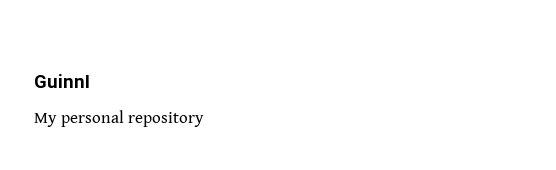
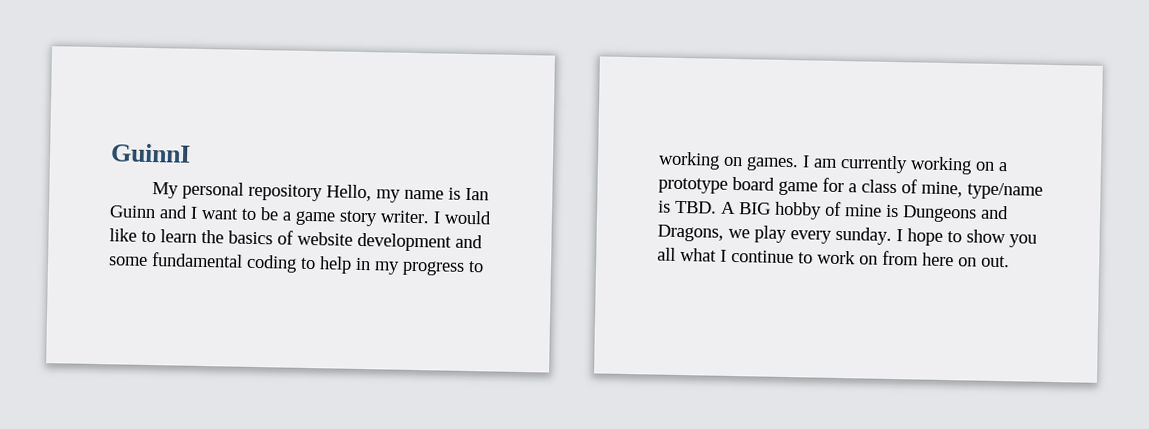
(205, 119) none -> [326,184,490,203] [109,205,492,227] [109,228,483,252] [108,252,484,276] [658,151,1008,175] [658,176,1043,200] [658,200,1009,223] [657,224,1037,248] [657,247,1010,268] Hello, my name is Ian Guinn and I want to be a game story writer. I would like to learn the basics of website development and some fundamental coding to help in my progress to working on games. I am currently working on a prototype board game for a class of mine, type/name is TBD. A BIG hobby of mine is Dungeons and Dragons, we play every sunday. I hope to show you all what I continue to work on from here on out.

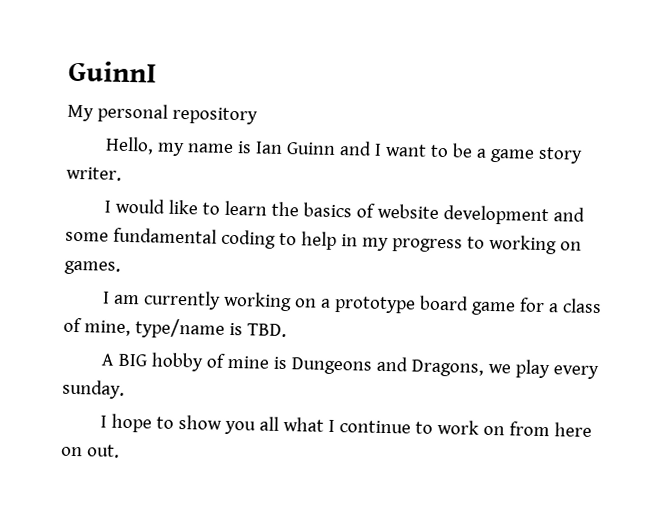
(324, 192) none -> (258, 115) //
(430, 217) none -> (122, 173) //
(799, 164) none -> (121, 267) //
(717, 207) none -> (287, 330) //
(892, 235) none -> (125, 389) //

